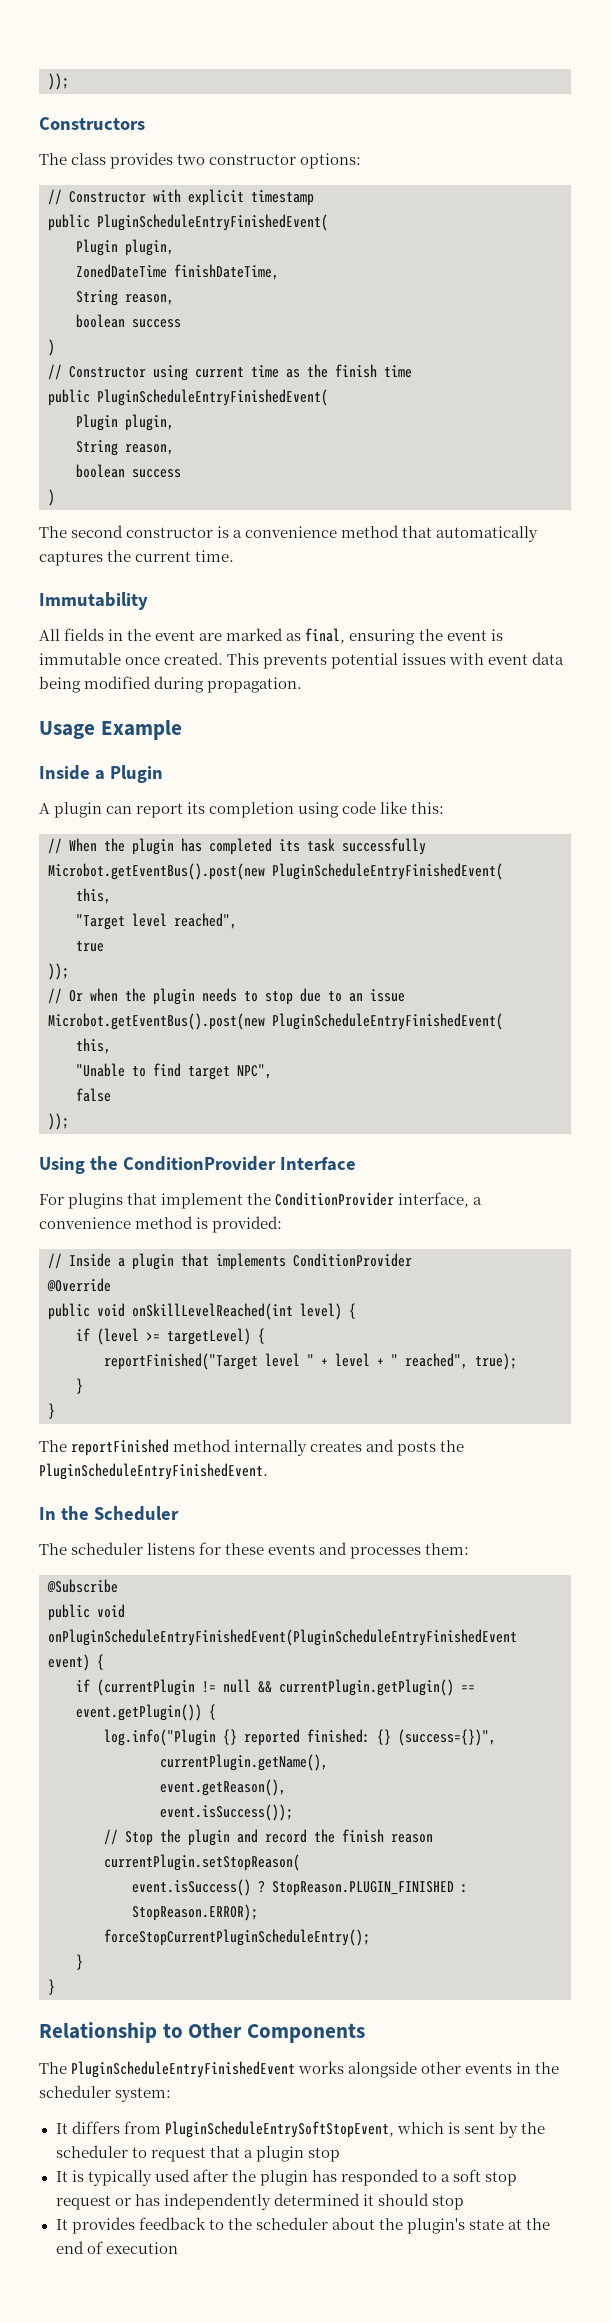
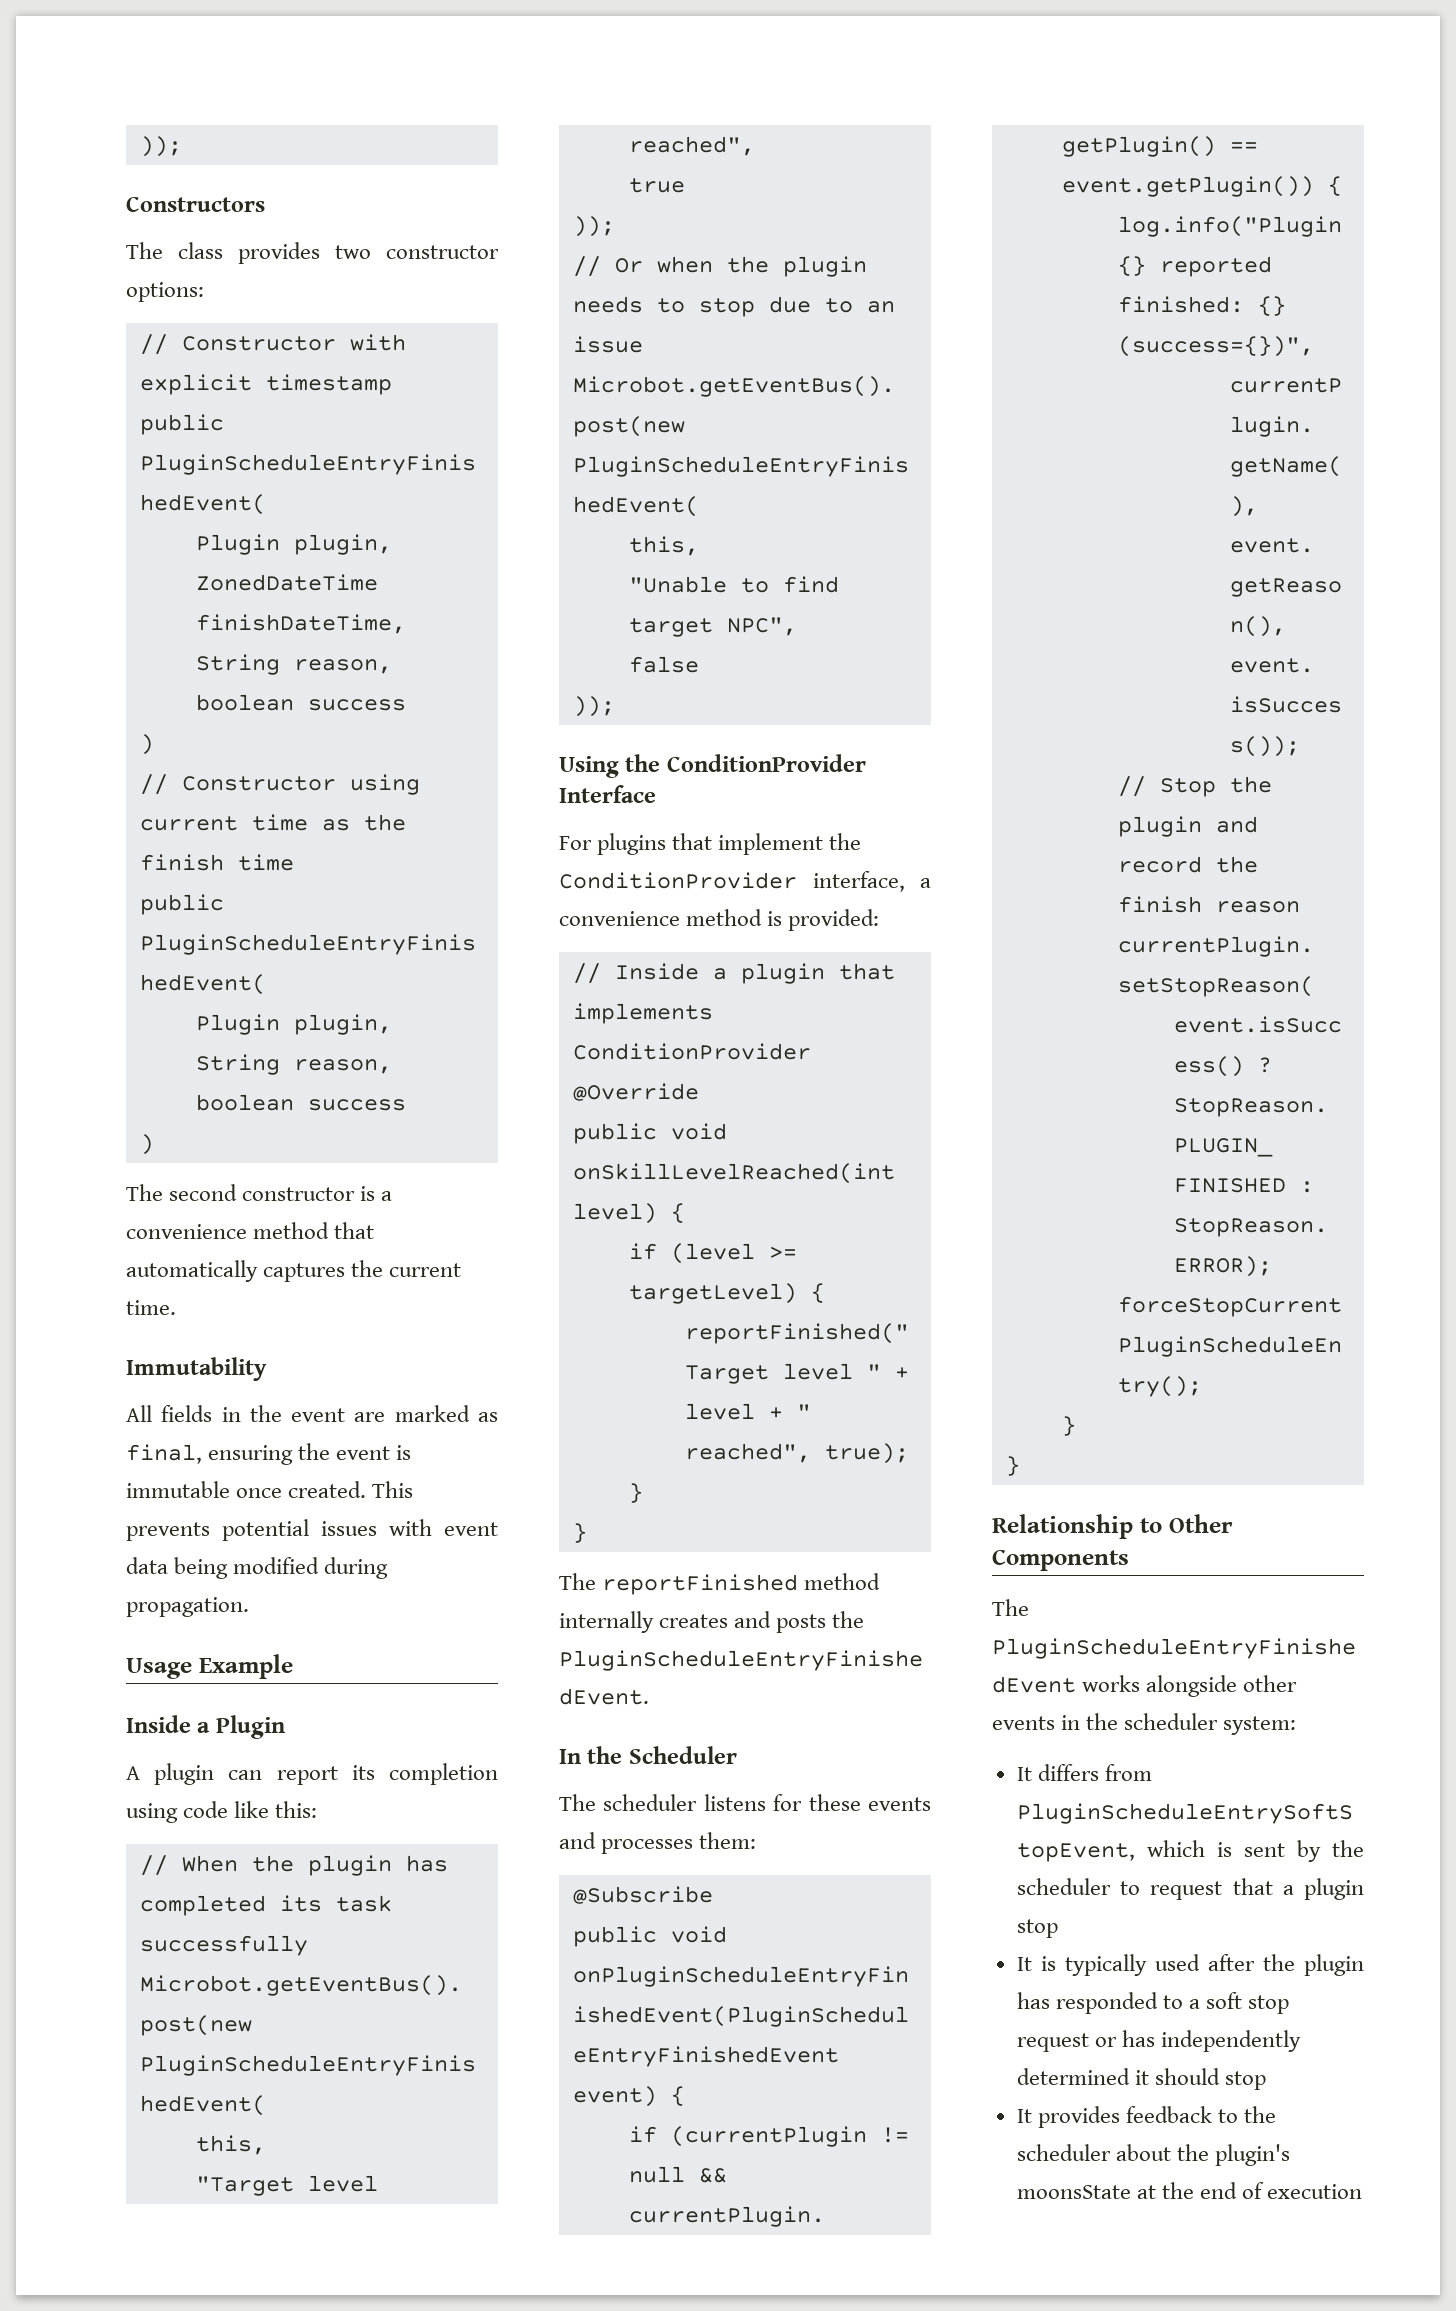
[468,2219,504,2230] state -> [1016,2185,1131,2199] moonsState

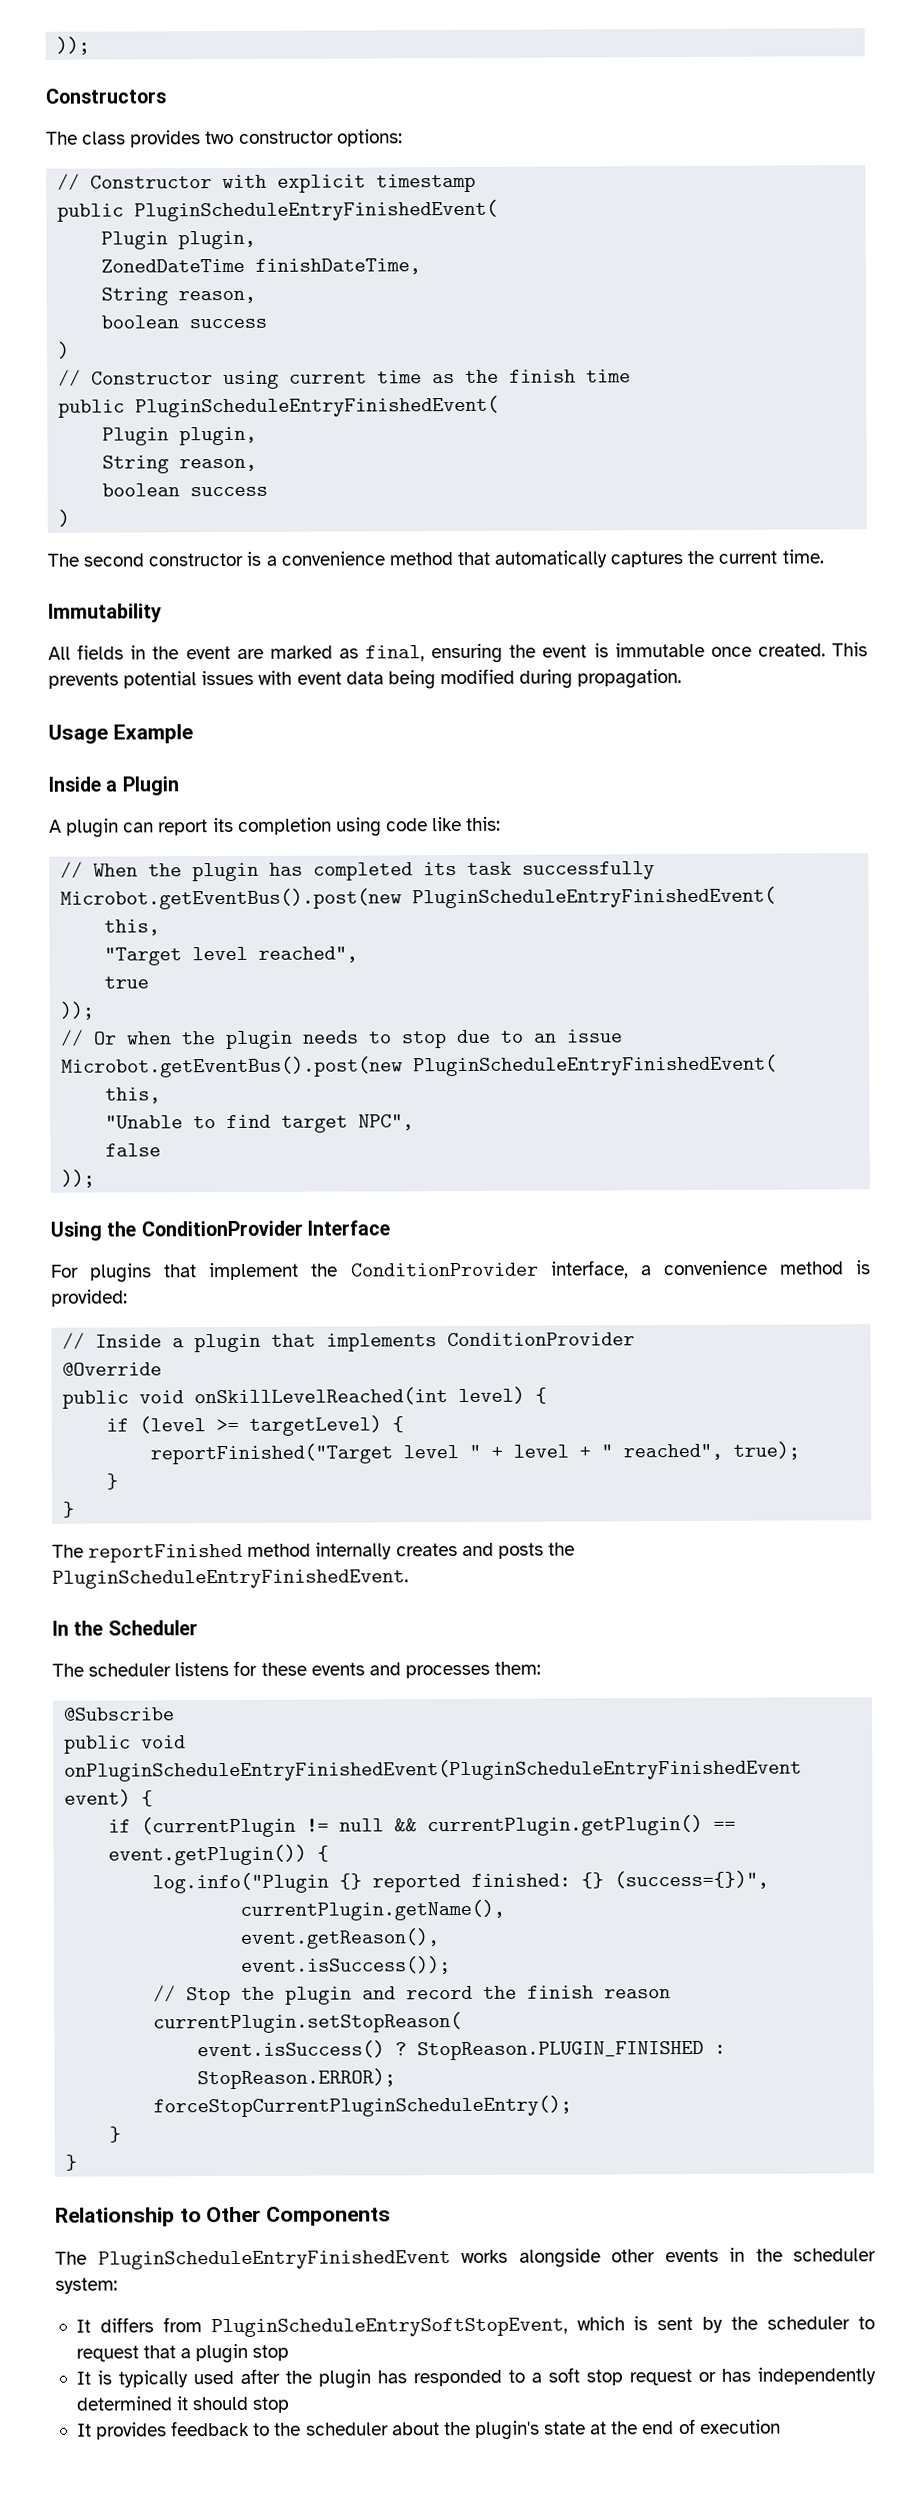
[1016,2185,1131,2199] moonsState -> [544,2421,587,2435] state

